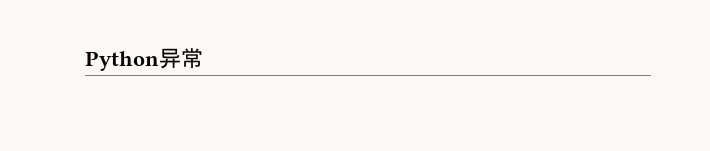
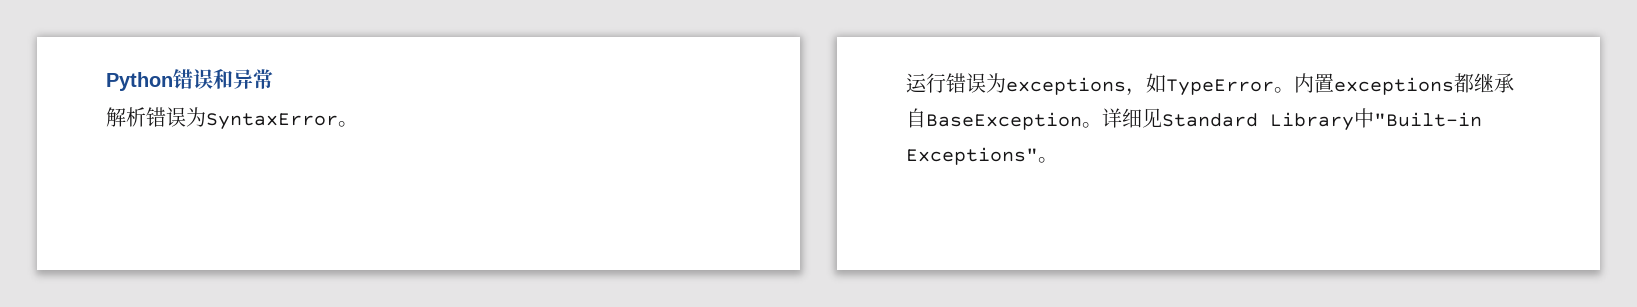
(159, 61) none -> [173,69,233,89] 错误和
(203, 58) none -> [106,107,358,130] [906,73,1514,96] [906,108,1482,131] [906,147,1058,165] // 解析错误为SyntaxError。 // 运行错误为exceptions，如TypeError。内置exceptions都继承自BaseException。详细见Standard Library中"Built-in Exceptions"。

